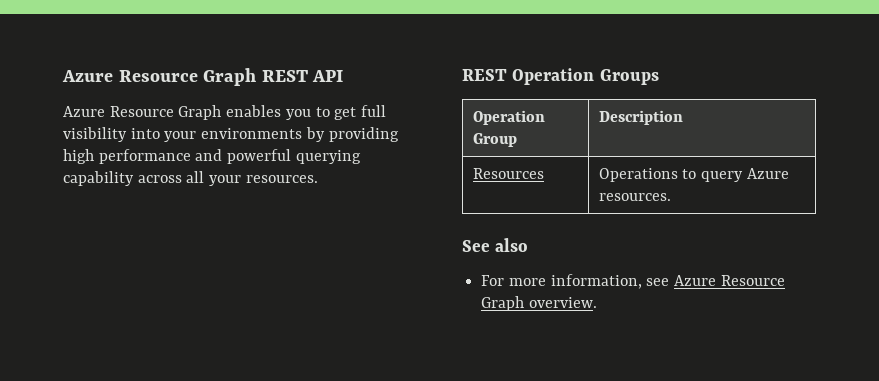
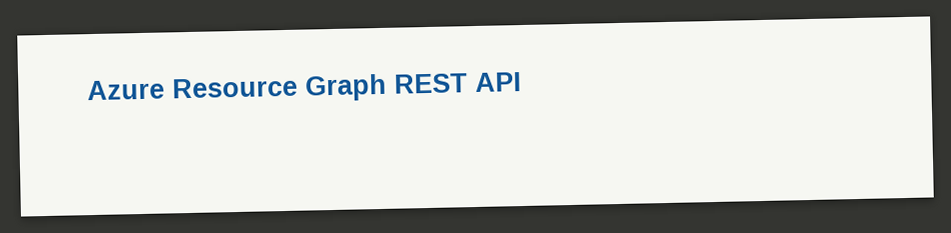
[63,105,387,120] [63,127,399,142] [63,149,361,164] [63,171,318,186] [462,68,659,85] [472,110,545,125] [472,133,517,147] [598,110,683,125] [472,168,544,179] [598,168,789,182] [598,193,671,201] [462,238,529,252] [481,274,785,289] [481,296,597,311] // Azure Resource Graph enables you to get full visibility into your environments by providing high performance and powerful querying capability across all your resources. // REST Operation Groups // Operation Group | Description // Resources | Operations to query Azure resources. // See also // For more information, see Azure Resource Graph overview. -> (522, 82) none

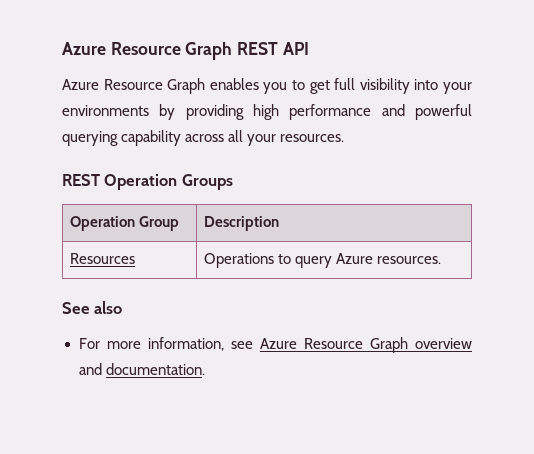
(522, 82) none -> [62,78,473,94] [62,104,472,120] [62,130,345,146] [62,174,233,190] [69,216,179,231] [203,216,279,231] [69,253,135,264] [203,253,441,268] [62,301,123,314] [78,337,472,353] [78,363,205,375] // Azure Resource Graph enables you to get full visibility into your environments by providing high performance and powerful querying capability across all your resources. // REST Operation Groups // Operation Group | Description // Resources | Operations to query Azure resources. // See also // For more information, see Azure Resource Graph overview and documentation.

